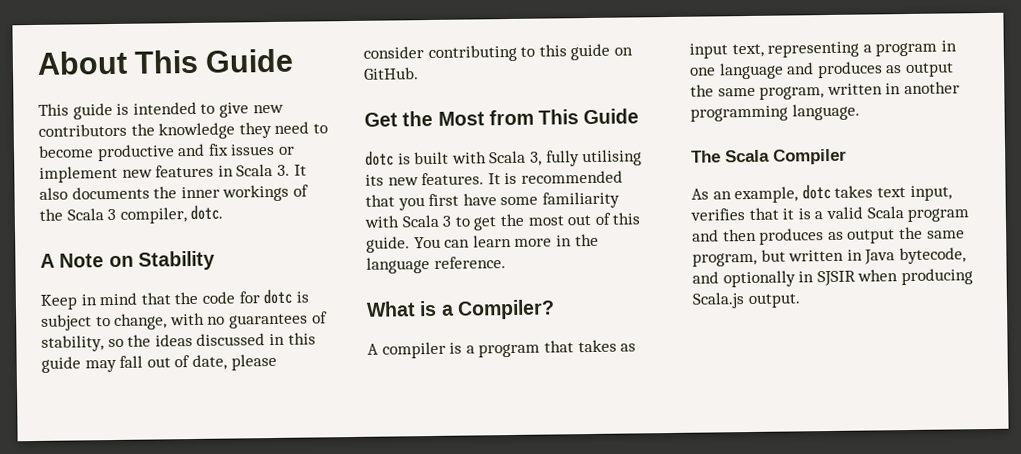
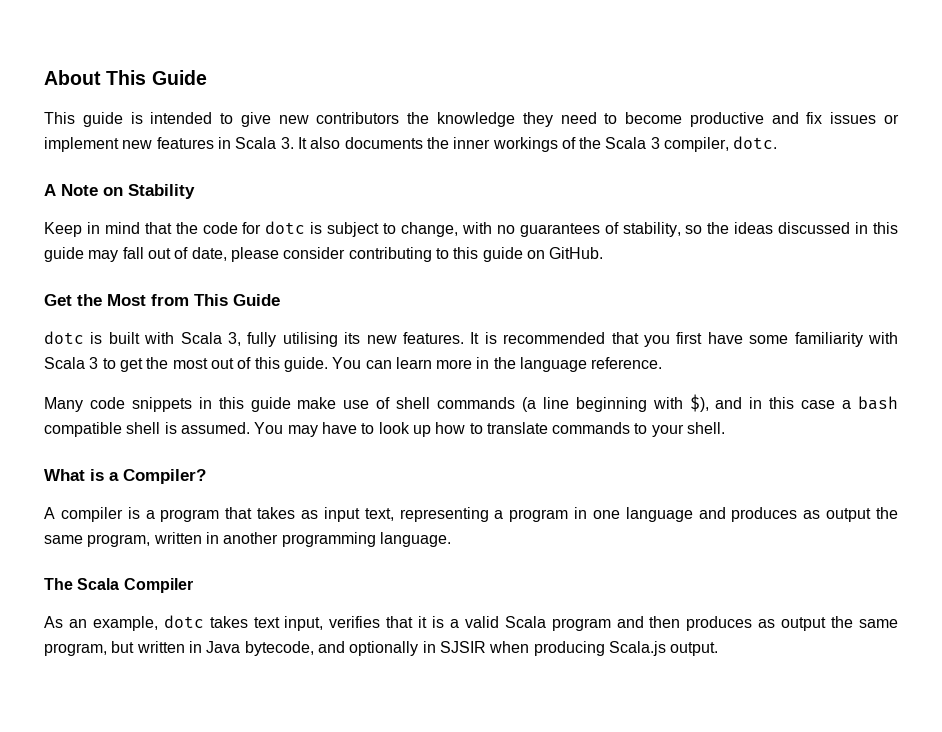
(506, 262) none -> [44,394,899,412] [44,422,726,437] // Many code snippets in this guide make use of shell commands (a line beginning with $), and in this case a bash compatible shell is assumed. You may have to look up how to translate commands to your shell.

